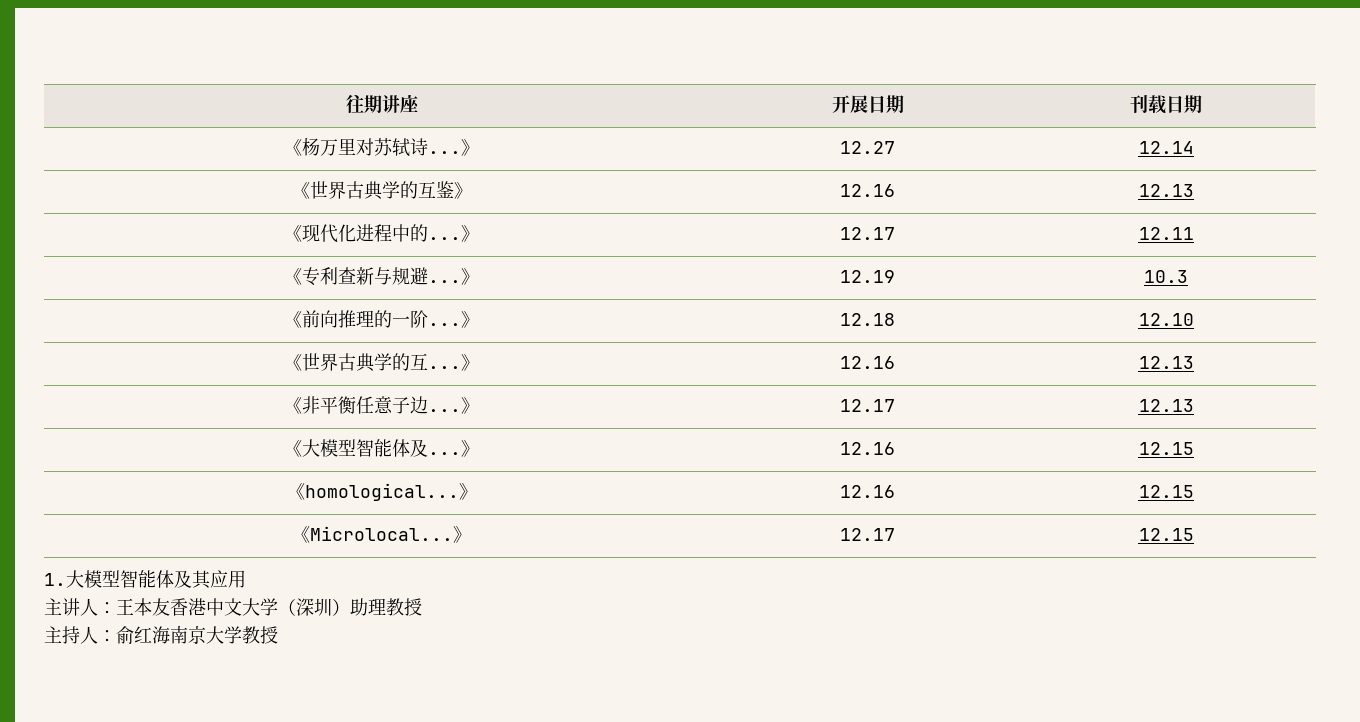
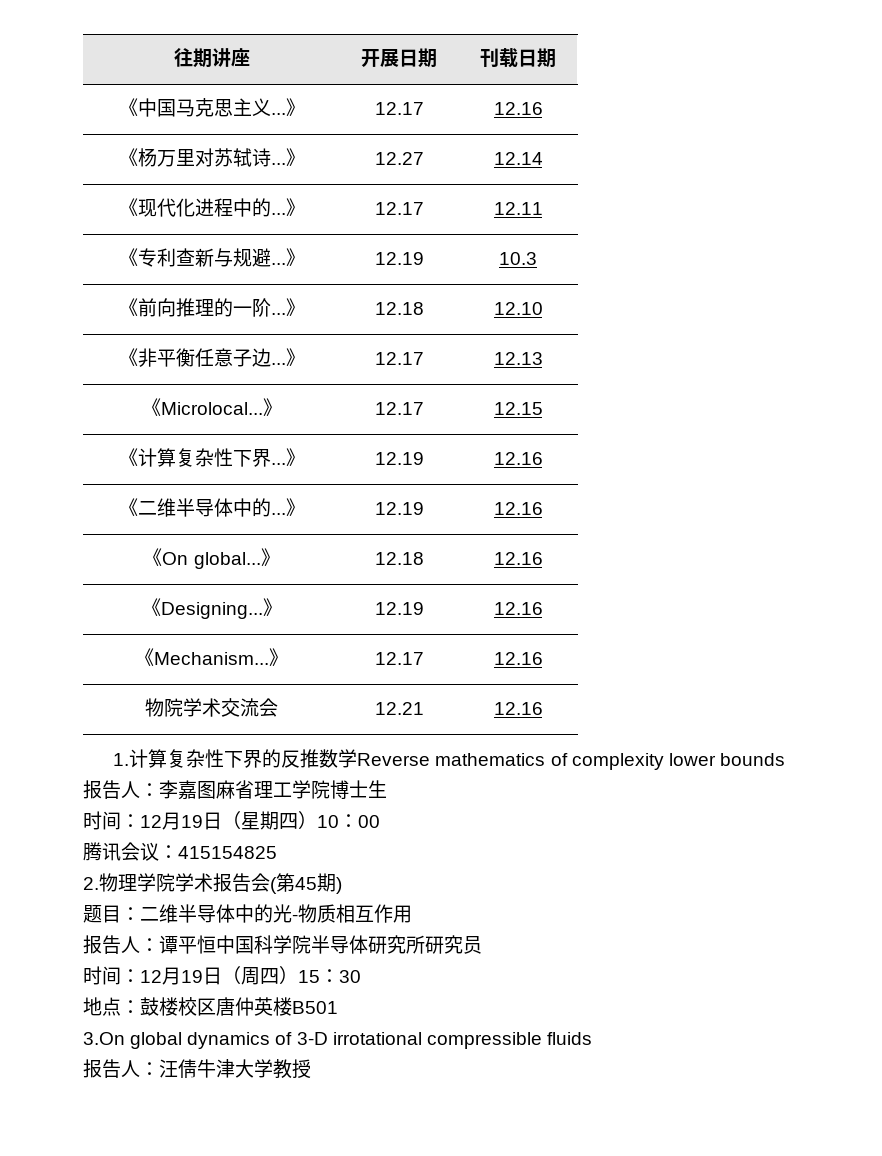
(1202, 104) none -> [118,98,305,117] [374,102,424,115] [493,102,543,115] // 《中国马克思主义...》 | 12.17 | 12.16
[291,181,472,200] [840,184,895,197] [1138,184,1194,197] // 《世界古典学的互鉴》 | 12.16 | 12.13 -> (543, 158) none
[284,353,479,372] [840,356,895,369] [1138,356,1194,369] // 《世界古典学的互...》 | 12.16 | 12.13 -> (543, 308) none
[302,439,479,457] [840,442,895,455] [1138,442,1194,455] [286,483,477,501] [840,485,895,498] [1138,485,1194,498] [292,526,471,543] [840,528,895,541] [1138,528,1194,541] [44,570,246,589] [44,598,422,616] [44,625,206,644] 大模型智能体及...》 | 12.16 | 12.15 // 《homological...》 | 12.16 | 12.15 // 《Microlocal...》 | 12.17 | 12.15 // 1.大模型智能体及其应用 // 主讲人：王本友香港中文大学（深圳）助理教授 // 主持人：俞红海南京 -> [160,398,282,416] [374,402,424,415] [493,402,543,415] [118,448,305,467] [374,452,424,465] [493,452,543,465] [118,498,305,517] [374,502,424,515] [493,502,543,515] [143,548,280,569] [374,552,424,565] [493,552,543,565] [141,598,282,619] [374,602,424,615] [493,602,543,615] [135,648,288,666] [374,652,424,665] [493,652,543,665] [145,698,278,717] [374,702,424,715] [493,702,543,715] [113,749,785,770] [83,780,387,800] [83,811,380,830] [83,842,277,861] [83,873,342,894] [83,904,412,923] [83,935,482,954] [83,966,361,985] [83,997,338,1016] [83,1032,592,1049] [83,1059,235,1079] Microlocal...》 | 12.17 | 12.15 // 《计算复杂性下界...》 | 12.19 | 12.16 // 《二维半导体中的...》 | 12.19 | 12.16 // 《On global...》 | 12.18 | 12.16 // 《Designing...》 | 12.19 | 12.16 // 《Mechanism...》 | 12.17 | 12.16 // 物院学术交流会 | 12.21 | 12.16 // 1.计算复杂性下界的反推数学Reverse mathematics of complexity lower bounds // 报告人：李嘉图麻省理工学院博士生 // 时间：12月19日（星期四）10：00 // 腾讯会议：415154825 // 2.物理学院学术报告会(第45期) // 题目：二维半导体中的光-物质相互作用 // 报告人：谭平恒中国科学院半导体研究所研究员 // 时间：12月19日（周四）15：30 // 地点：鼓楼校区唐仲英楼B501 // 3.On global dynamics of 3-D irrotational compressible fluids // 报告人：汪倩牛津

